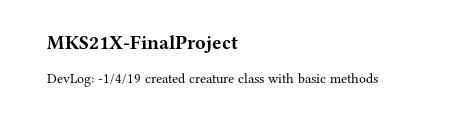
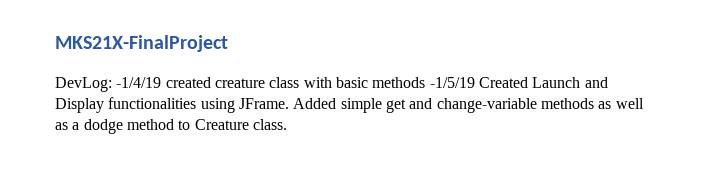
(378, 78) none -> [429,77,608,88] [55,97,644,113] [55,119,287,134] -1/5/19 Created Launch and Display functionalities using JFrame. Added simple get and change-variable methods as well as a dodge method to Creature class.

